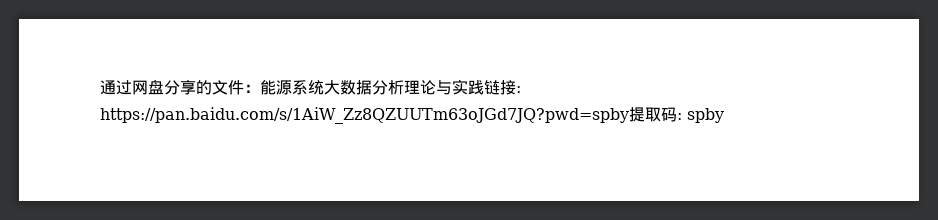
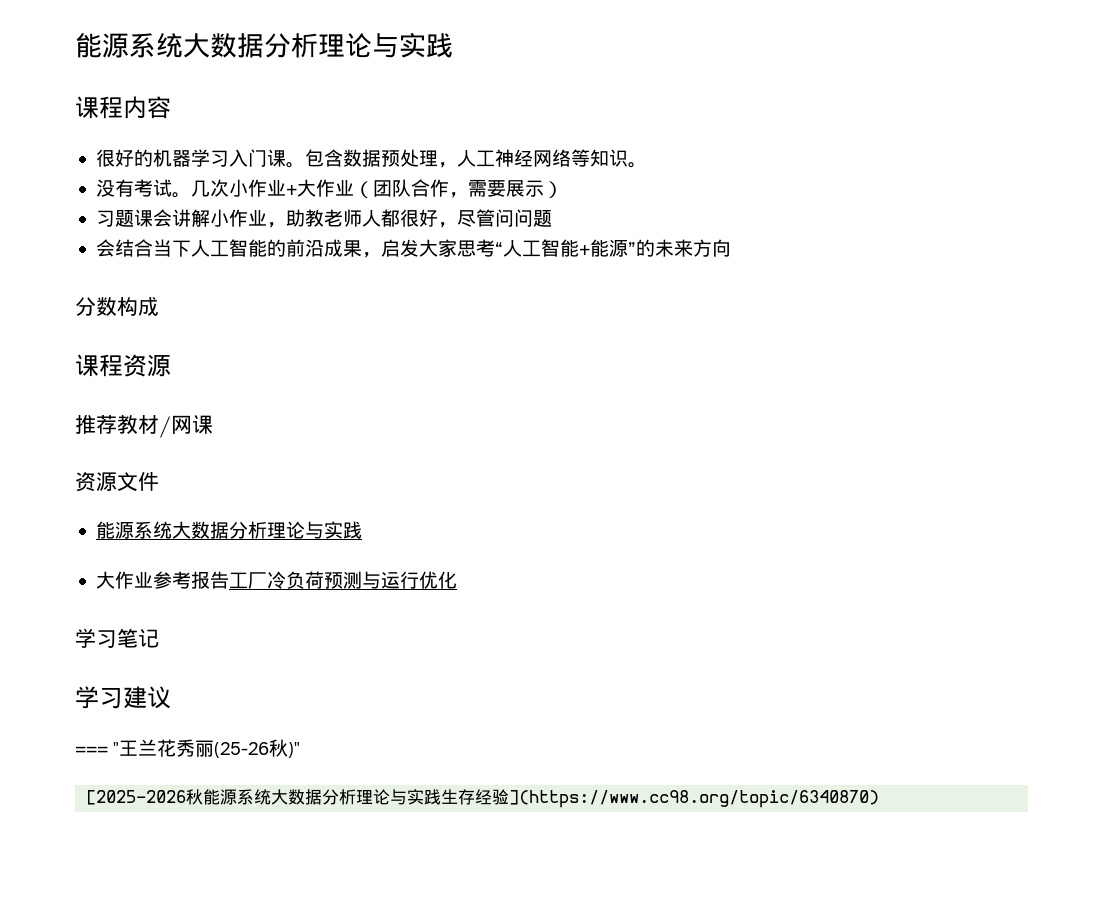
[100,79,521,95] [100,107,724,124] 通过网盘分享的文件：能源系统大数据分析理论与实践链接: https://pan.baidu.com/s/1AiW_Zz8QZUUTm63oJGd7JQ?pwd=spby提取码: spby -> [75,32,453,58] [75,96,171,119] [95,149,647,168] [95,179,563,198] [95,209,552,228] [95,239,731,258] [75,297,159,316] [75,354,171,377] [75,414,213,438] [75,472,159,492] [95,521,362,539] [95,571,457,589] [75,628,159,648] [75,686,171,709] [75,739,301,758] [86,789,880,808] 能源系统大数据分析理论与实践 // 课程内容 // 很好的机器学习入门课。包含数据预处理，人工神经网络等知识。 // 没有考试。几次小作业+大作业（团队合作，需要展示） // 习题课会讲解小作业，助教老师人都很好，尽管问问题 // 会结合当下人工智能的前沿成果，启发大家思考“人工智能+能源”的未来方向 // 分数构成 // 课程资源 // 推荐教材/网课 // 资源文件 // 能源系统大数据分析理论与实践 // 大作业参考报告工厂冷负荷预测与运行优化 // 学习笔记 // 学习建议 // === "王兰花秀丽(25-26秋)" // [2025-2026秋能源系统大数据分析理论与实践生存经验](https://www.cc98.org/topic/6340870)

